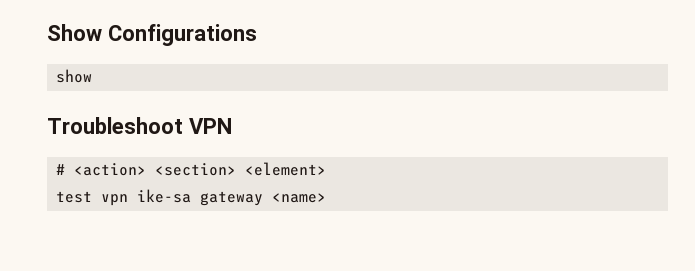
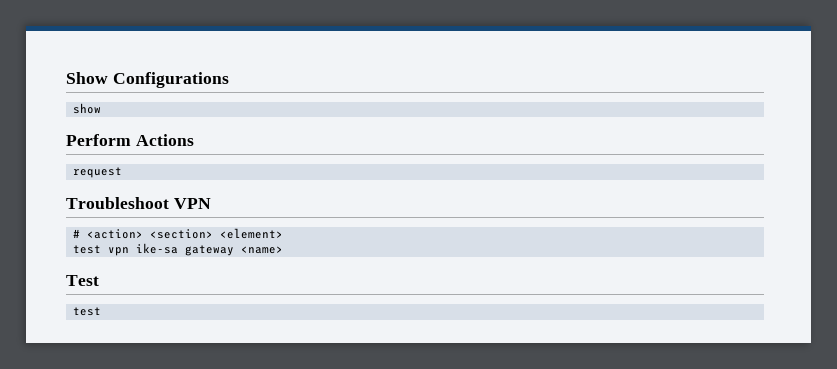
(93, 76) none -> [66,134,194,146] [73,167,123,178] // Perform Actions // request
(327, 198) none -> [66,275,99,286] [73,307,102,316] // Test // test

